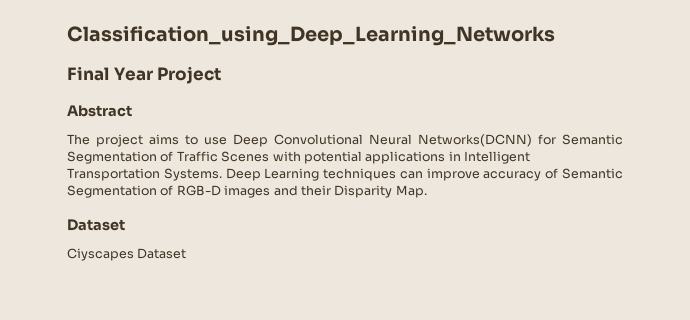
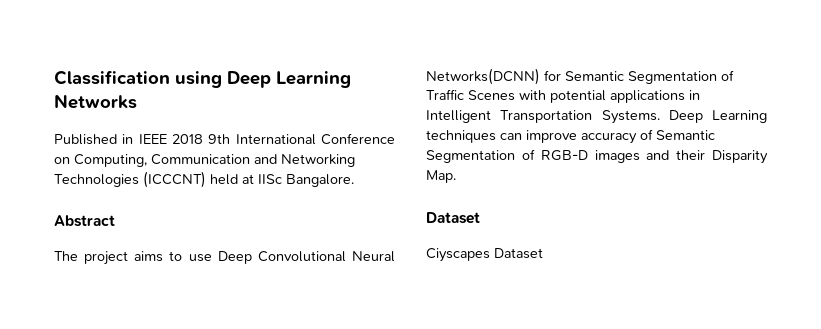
[67,26,555,46] [67,66,222,84] Classification_using_Deep_Learning_Networks // Final Year Project -> [54,70,351,88] [54,94,137,109] [54,133,395,145] [54,154,355,167] [54,171,354,188] Classification using Deep Learning Networks // Published in IEEE 2018 9th International Conference on Computing, Communication and Networking Technologies (ICCCNT) held at IISc Bangalore.

